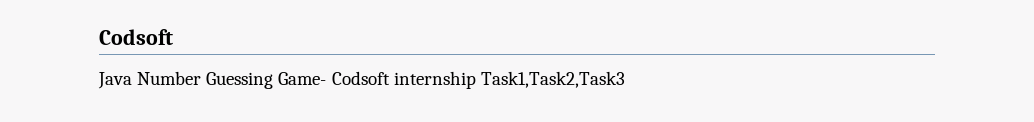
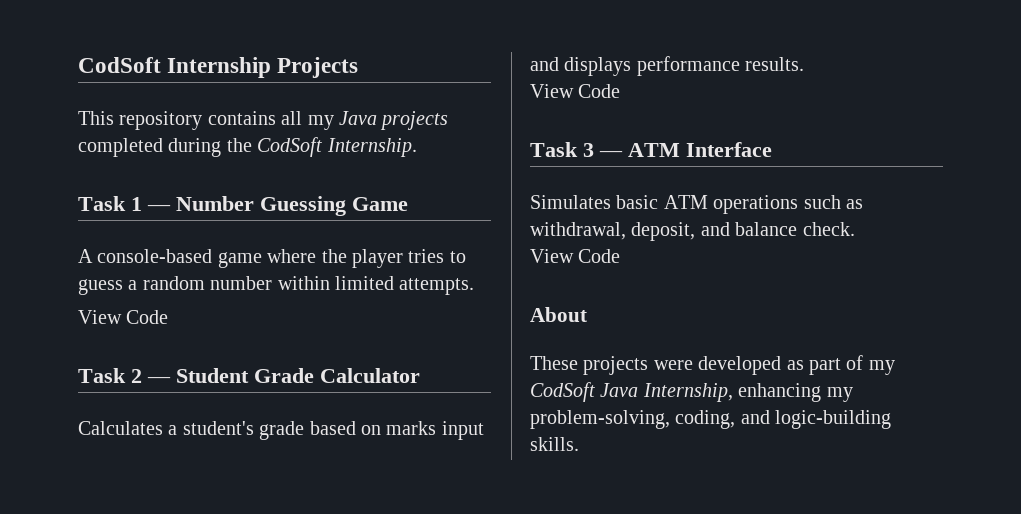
[99,29,173,45] [98,71,625,89] Codsoft // Java Number Guessing Game- Codsoft internship Task1,Task2,Task3 -> [78,57,359,78] [78,111,449,130] [78,137,417,157] [78,196,408,216] [78,249,466,268] [78,276,475,295] [78,310,169,324] [78,368,420,383] [78,421,484,440] [530,56,805,76] [530,84,621,98] [530,142,772,157] [530,195,863,214] [530,222,855,241] [530,249,621,263] [530,307,587,322] [530,355,895,375] [530,382,853,402] [530,410,892,429] [530,437,579,451] CodSoft Internship Projects // This repository contains all my Java projects completed during the CodSoft Internship. // Task 1 — Number Guessing Game // A console-based game where the player tries to guess a random number within limited attempts. // View Code // Task 2 — Student Grade Calculator // Calculates a student's grade based on marks input and displays performance results. // View Code // Task 3 — ATM Interface // Simulates basic ATM operations such as withdrawal, deposit, and balance check. // View Code // About // These projects were developed as part of my CodSoft Java Internship, enhancing my problem-solving, coding, and logic-building skills.

